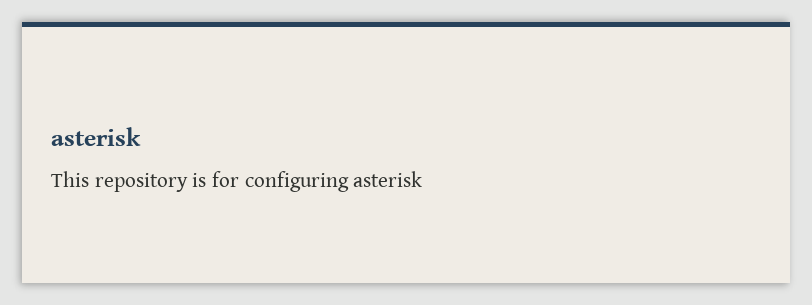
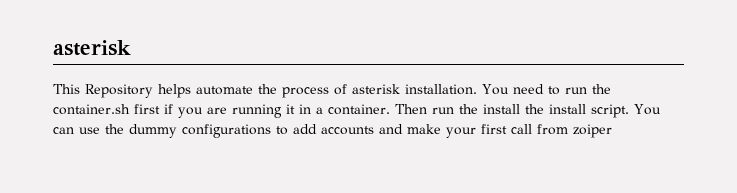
[94,171,423,192] repository is for configuring asterisk -> [85,84,611,98] [53,104,661,118] [53,124,612,138] Repository helps automate the process of asterisk installation. You need to run the container.sh first if you are running it in a container. Then run the install the install script. You can use the dummy configurations to add accounts and make your first call from zoiper

